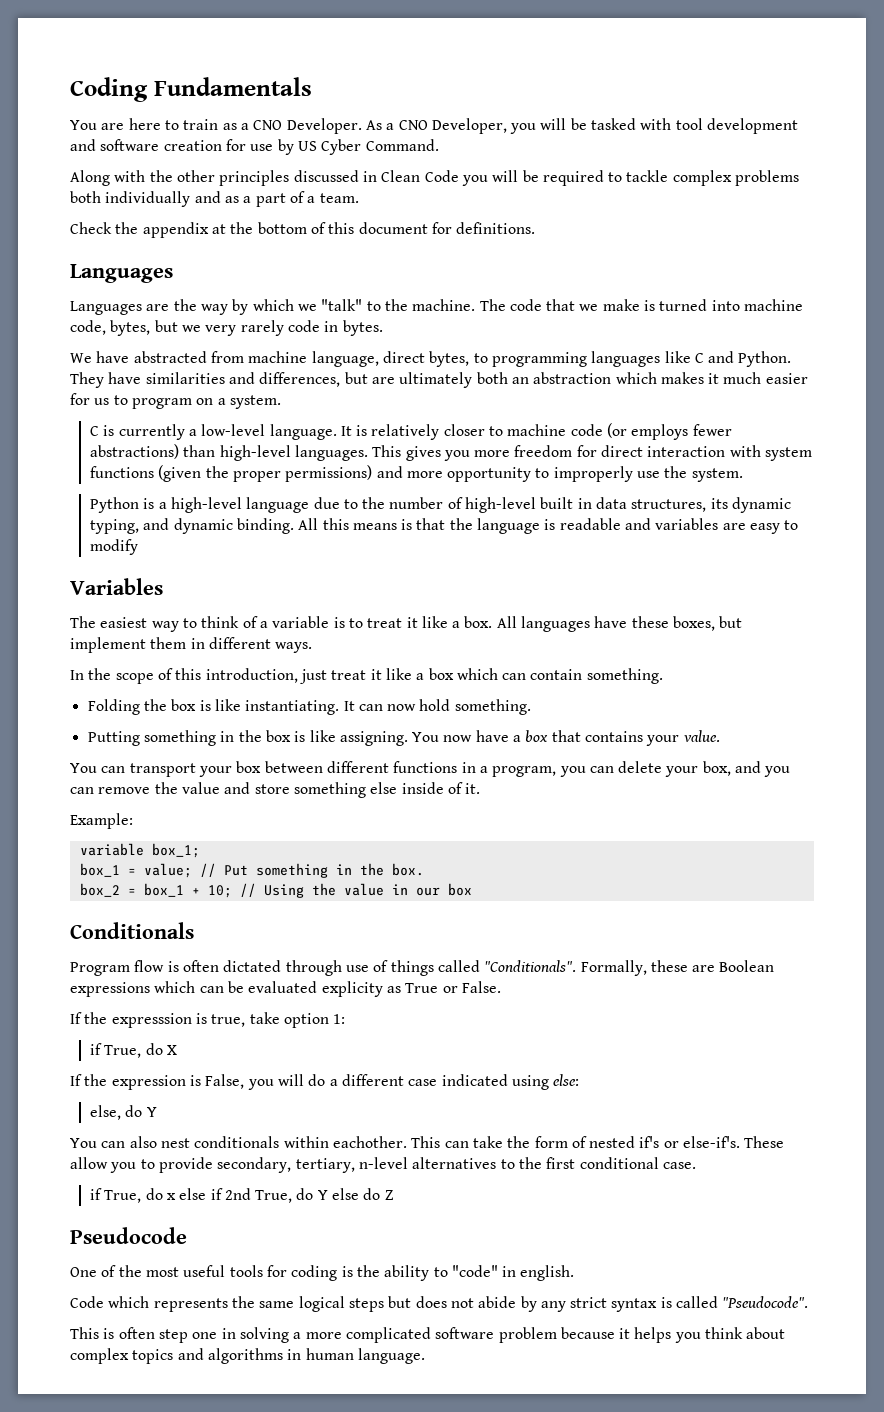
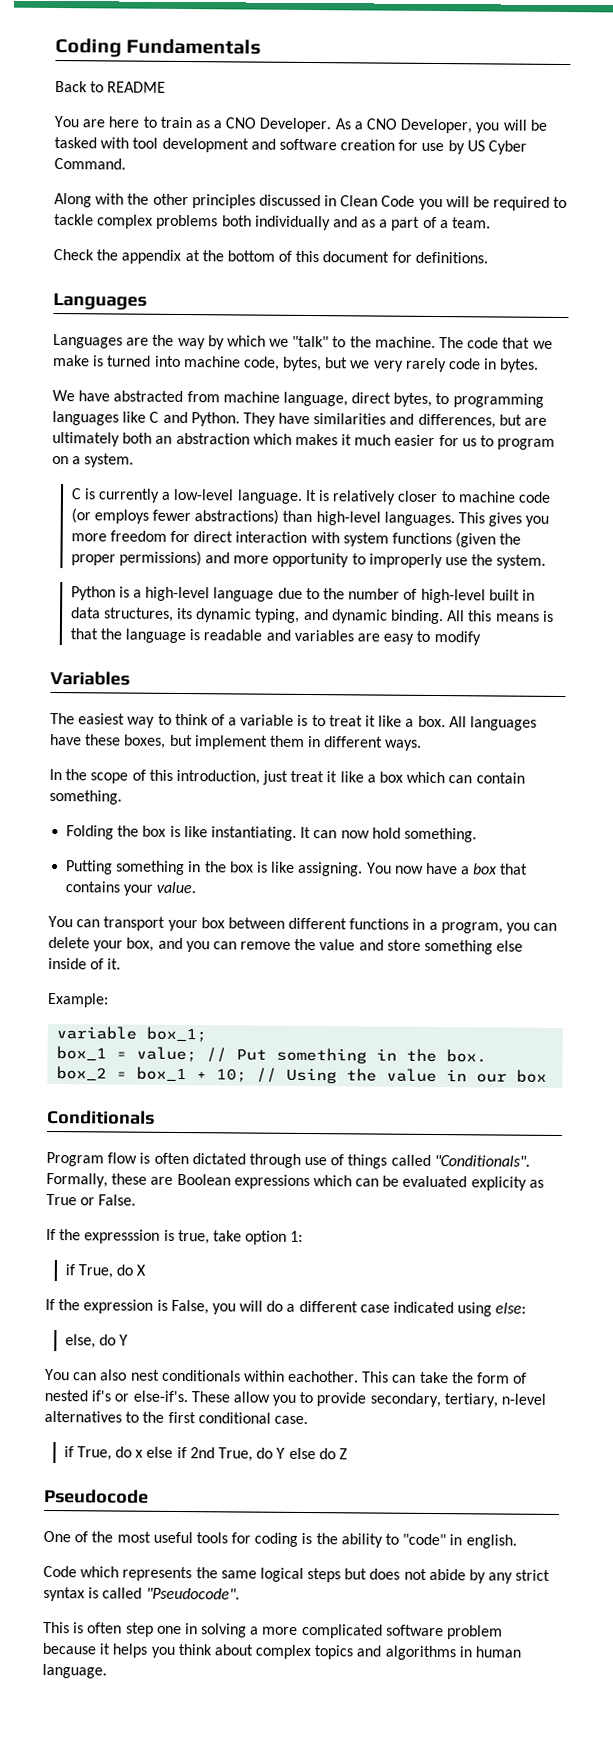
(312, 86) none -> [55,81,167,93] // Back to README

